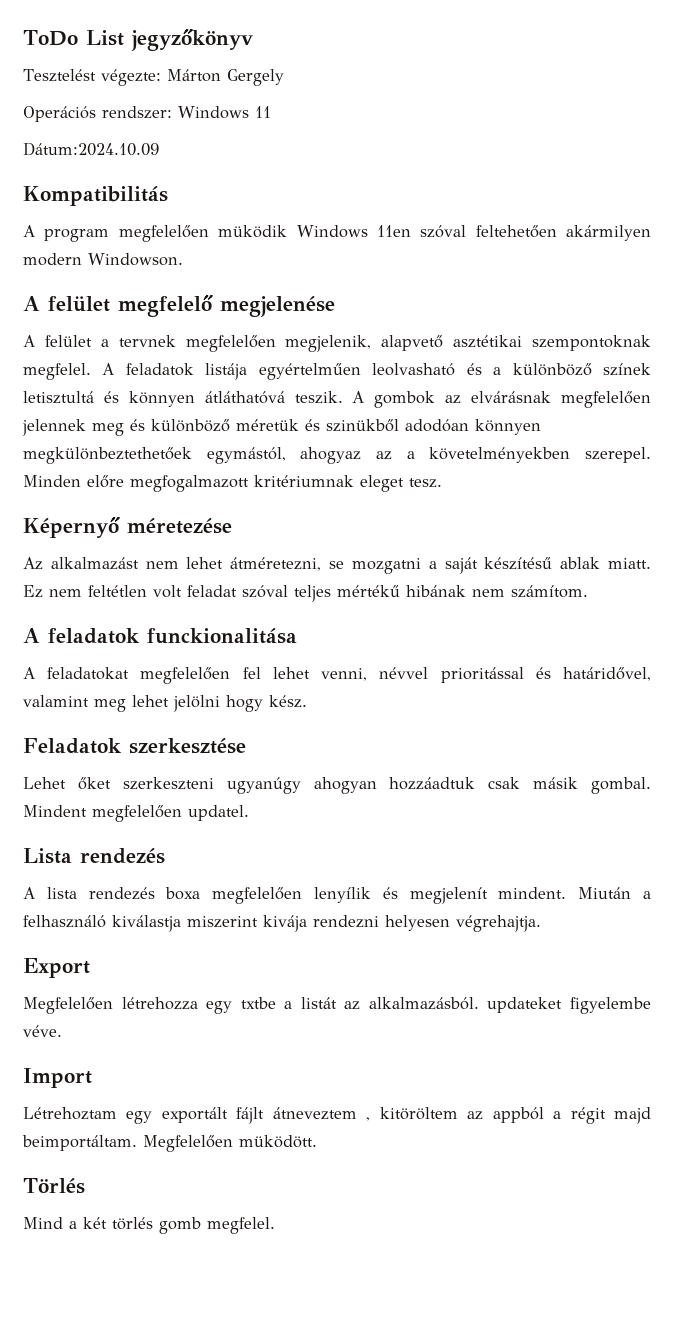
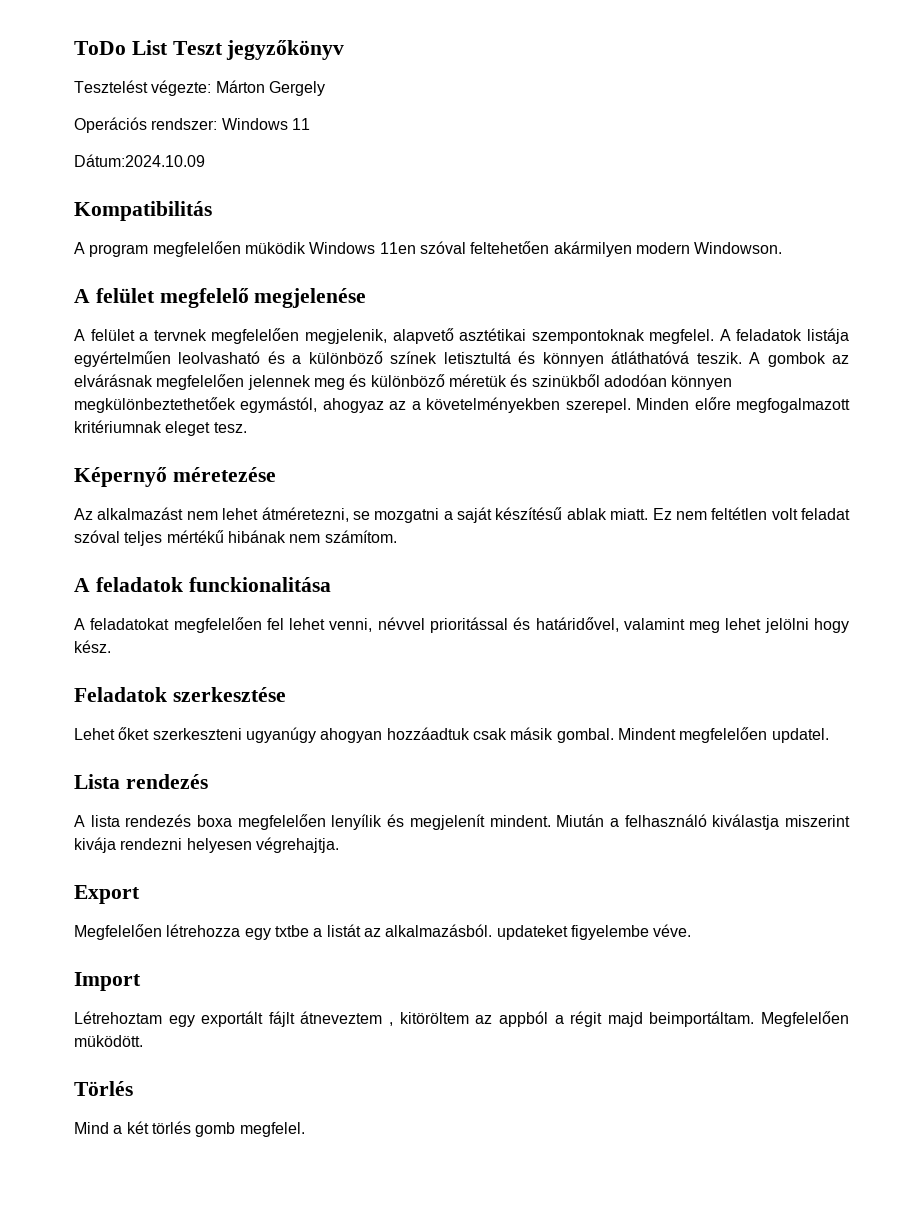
(124, 38) none -> [172,41,223,55] Teszt

